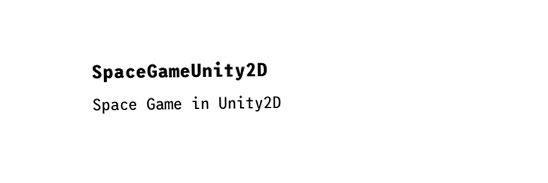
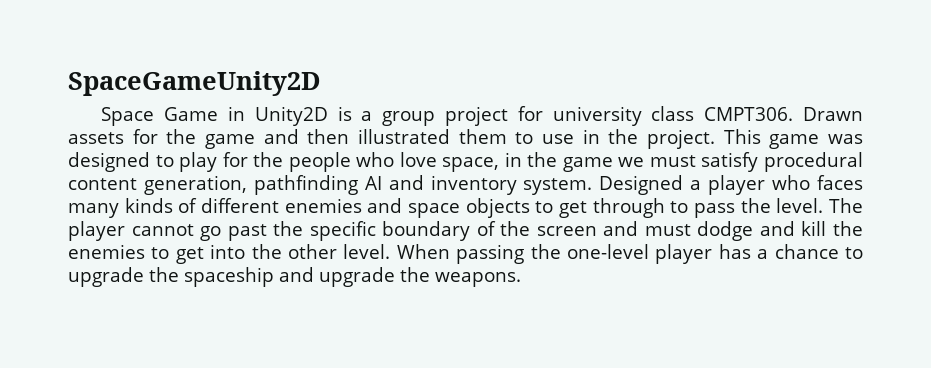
(282, 103) none -> [337,106,864,126] [68,129,863,149] [68,152,863,172] [68,175,863,195] [68,198,863,218] [68,221,863,241] [68,244,863,264] [68,267,521,287] is a group project for university class CMPT306. Drawn assets for the game and then illustrated them to use in the project. This game was designed to play for the people who love space, in the game we must satisfy procedural content generation, pathfinding AI and inventory system. Designed a player who faces many kinds of different enemies and space objects to get through to pass the level. The player cannot go past the specific boundary of the screen and must dodge and kill the enemies to get into the other level. When passing the one-level player has a chance to upgrade the spaceship and upgrade the weapons.

